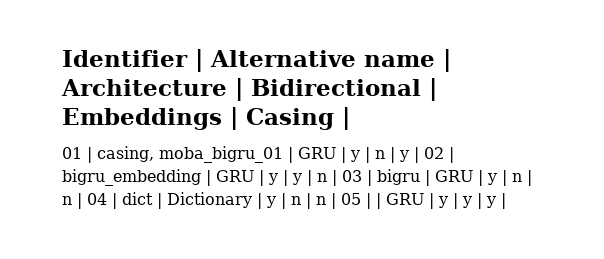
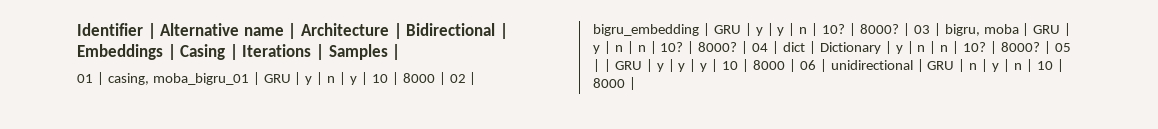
(350, 118) none -> [242,44,401,60] Iterations | Samples |
(419, 155) none -> [371,72,446,85] 10 | 8000 |
[342,169,420,186] 03 | bigru -> [822,23,1019,36] 10? | 8000? | 03 | bigru, moba
(82, 201) none -> [660,41,749,54] 10? | 8000? |
(336, 201) none -> [963,41,1051,54] 10? | 8000? |
(506, 201) none -> [722,59,1064,72] [593,77,636,90] 10 | 8000 | 06 | unidirectional | GRU | n | y | n | 10 | 8000 |

